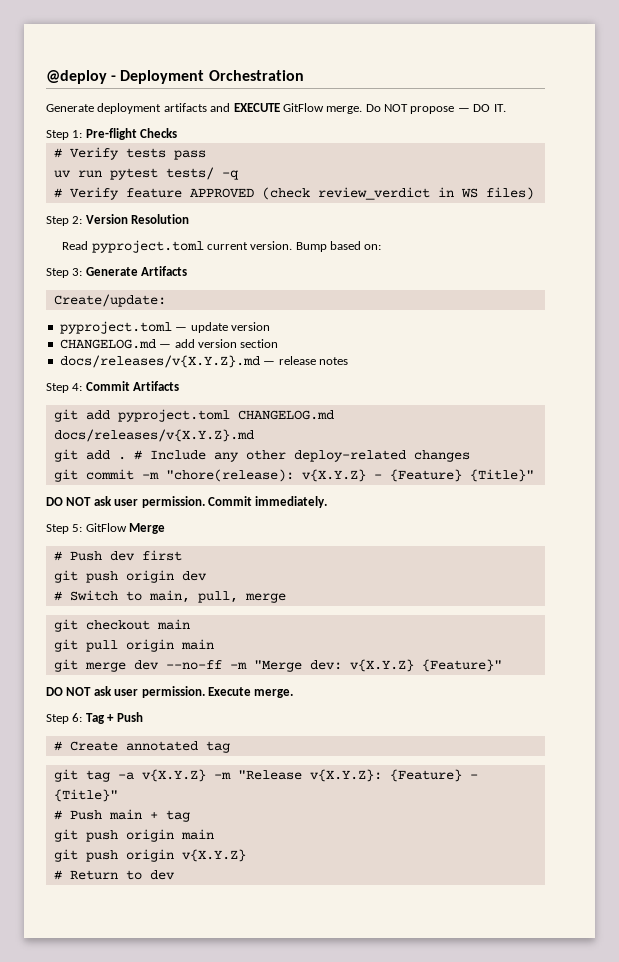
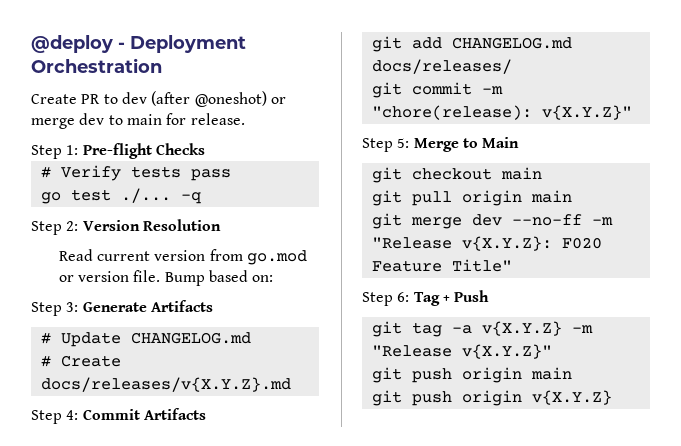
[46,103,506,114] Generate deployment artifacts and EXECUTE GitFlow merge. Do NOT propose — DO IT. -> [31,91,286,107] [31,113,245,129] Create PR to dev (after @oneshot) or merge dev to main for release.
[53,167,239,180] [53,187,534,200] uv run pytest tests/ -q // # Verify feature APPROVED (check review_verdict in WS files) -> [40,188,201,204] go test ./... -q
[91,240,293,253] pyproject.toml current version. -> [97,249,307,265] [58,270,161,282] current version from go.mod or version file.
[53,294,166,307] [59,321,270,334] [59,339,279,349] [59,355,348,368] Create/update: // pyproject.toml — update version // CHANGELOG.md — add version section // docs/releases/v{X.Y.Z}.md — release notes -> [40,332,251,347] [40,355,121,367] [40,377,291,392] # Update CHANGELOG.md // # Create docs/releases/v{X.Y.Z}.md
[117,409,334,422] [53,429,254,442] [53,449,470,462] [53,469,534,482] [46,496,328,508] pyproject.toml CHANGELOG.md docs/releases/v{X.Y.Z}.md // git add . # Include any other deploy-related changes // git commit -m "chore(release): v{X.Y.Z} - {Feature} {Title}" // DO NOT ask user permission. Commit immediately. -> [451,37,572,49] [371,59,512,74] [371,82,503,98] [371,105,632,120] CHANGELOG.md docs/releases/ // git commit -m "chore(release): v{X.Y.Z}"
[85,523,127,532] GitFlow -> (410, 143) none
[53,550,182,561] [53,570,207,583] [53,590,286,603] // # Push dev first // git push origin dev // # Switch to main, pull, merge -> [462,137,520,148] to Main
[253,659,502,672] [46,686,294,698] "Merge dev: v{X.Y.Z} {Feature}" // DO NOT ask user permission. Execute merge. -> [371,236,602,251] [371,259,512,272] "Release v{X.Y.Z}: F020 Feature Title"
[53,741,230,753] // # Create annotated tag -> (490, 296) none
[309,769,478,782] [53,789,118,802] [53,809,190,822] v{X.Y.Z}: {Feature} - {Title}" // # Push main + tag -> [461,344,552,359] v{X.Y.Z}"
[53,870,175,880] // # Return to dev -> (612, 397) none

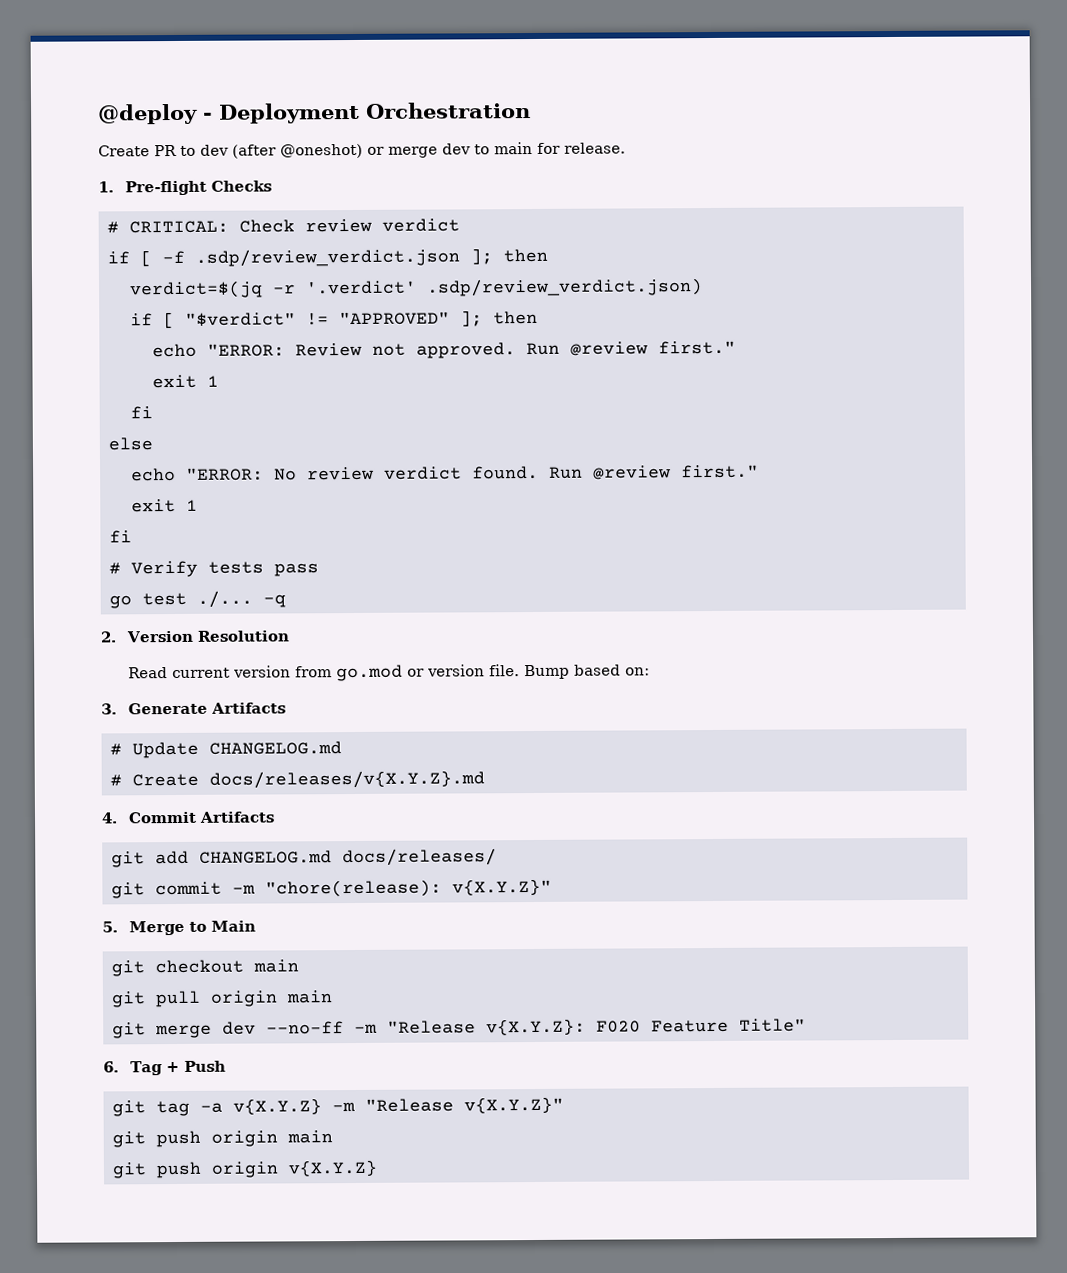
[31,145,79,159] Step 1: -> [98,181,114,193] 1.
(205, 149) none -> [106,218,460,234] [106,248,548,267] [129,278,703,299] [129,310,538,329] [151,340,736,359] [151,374,219,389] [129,406,153,419] [107,437,153,451] [130,464,759,482] [130,498,198,513] [108,530,132,543] // # CRITICAL: Check review verdict // if [ -f .sdp/review_verdict.json ]; then // verdict=$(jq -r '.verdict' .sdp/review_verdict.json) // if [ "$verdict" != "APPROVED" ]; then // echo "ERROR: Review not approved. Run @review first." // exit 1 // fi // else // echo "ERROR: No review verdict found. Run @review first." // exit 1 // fi
[31,221,79,235] Step 2: -> [100,631,117,643] 2.
[31,302,79,316] Step 3: -> [101,703,117,715] 3.
[31,410,79,424] Step 4: -> [101,812,118,824] 4.
[362,138,410,152] Step 5: -> [102,921,118,933] 5.
[362,292,410,306] Step 6: -> [103,1061,119,1073] 6.

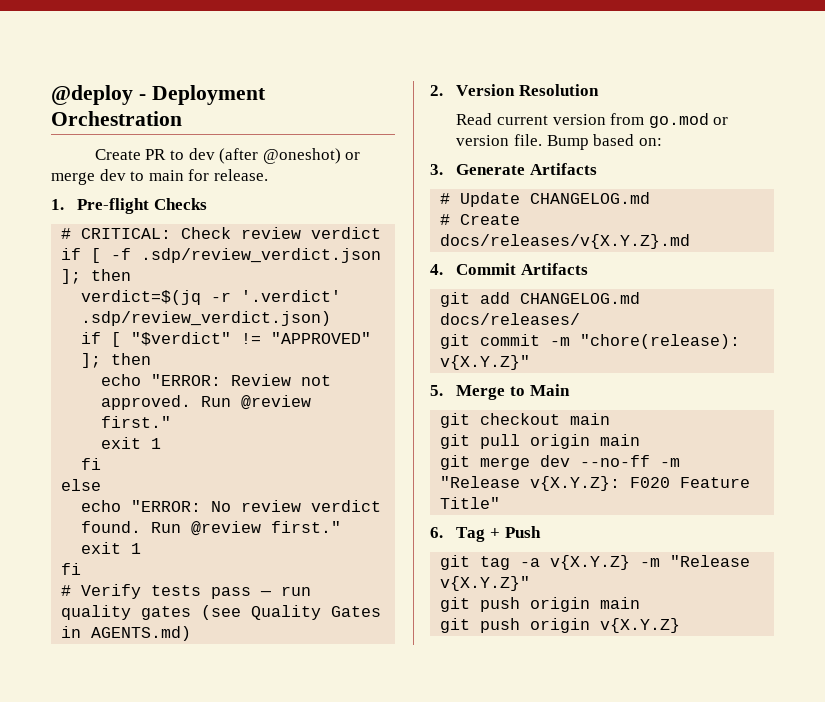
[108,590,286,609] // go test ./... -q -> [260,586,312,596] [61,605,382,620] [61,626,192,641] — run quality gates (see Quality Gates in AGENTS.md)

